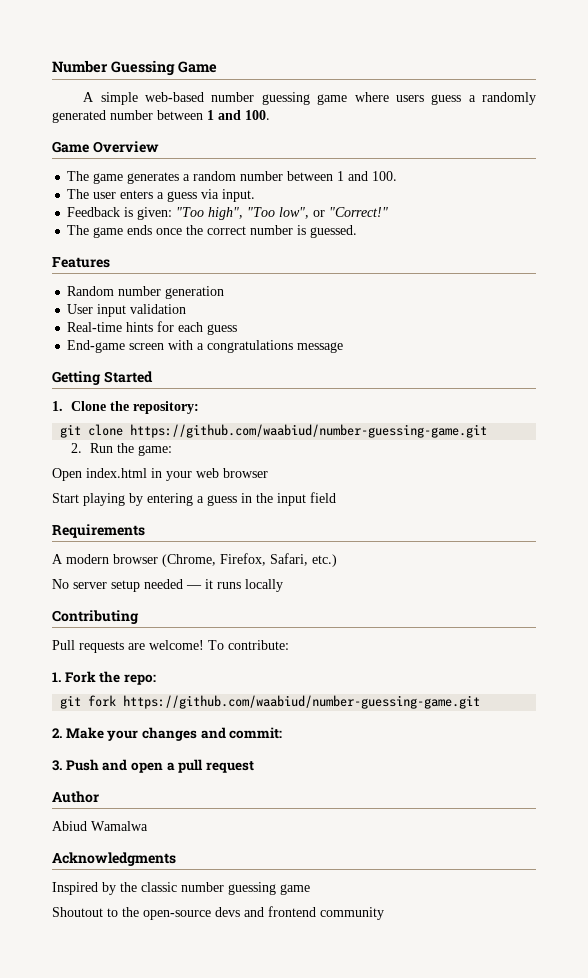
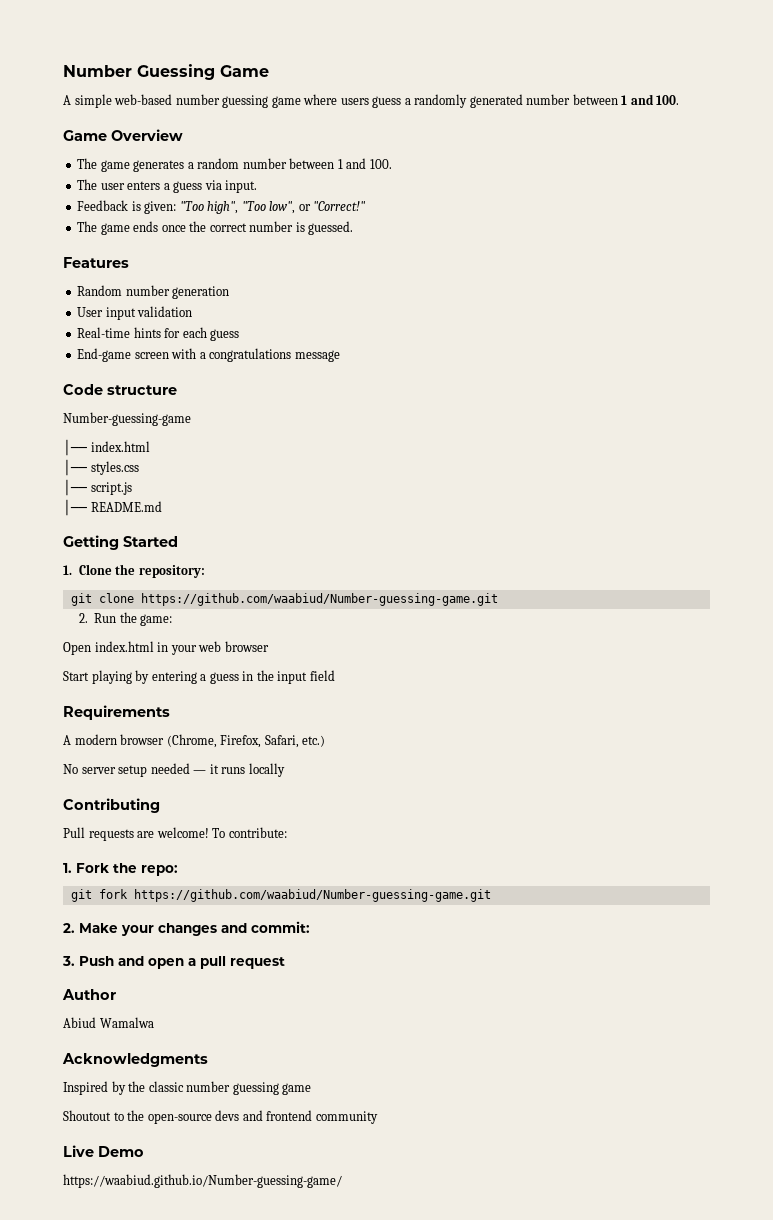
(344, 347) none -> [63,384,177,395] [63,412,191,426] [63,439,150,456] [63,459,139,476] [63,479,132,496] [63,499,162,516] // Code structure // Number-guessing-game // │── index.html // │── styles.css // │── script.js // │── README.md
[130,424,488,438] https://github.com/waabiud/number-guessing-game.git -> [140,593,498,606] https://github.com/waabiud/Number-guessing-game.git
[123,695,481,709] https://github.com/waabiud/number-guessing-game.git -> [133,889,491,902] https://github.com/waabiud/Number-guessing-game.git
(384, 913) none -> [63,1145,144,1157] [63,1174,342,1188] // Live Demo // https://waabiud.github.io/Number-guessing-game/

